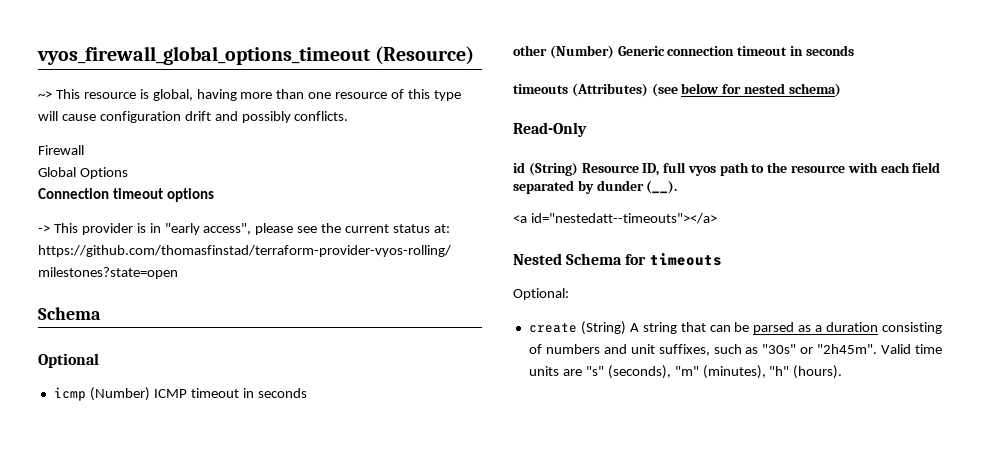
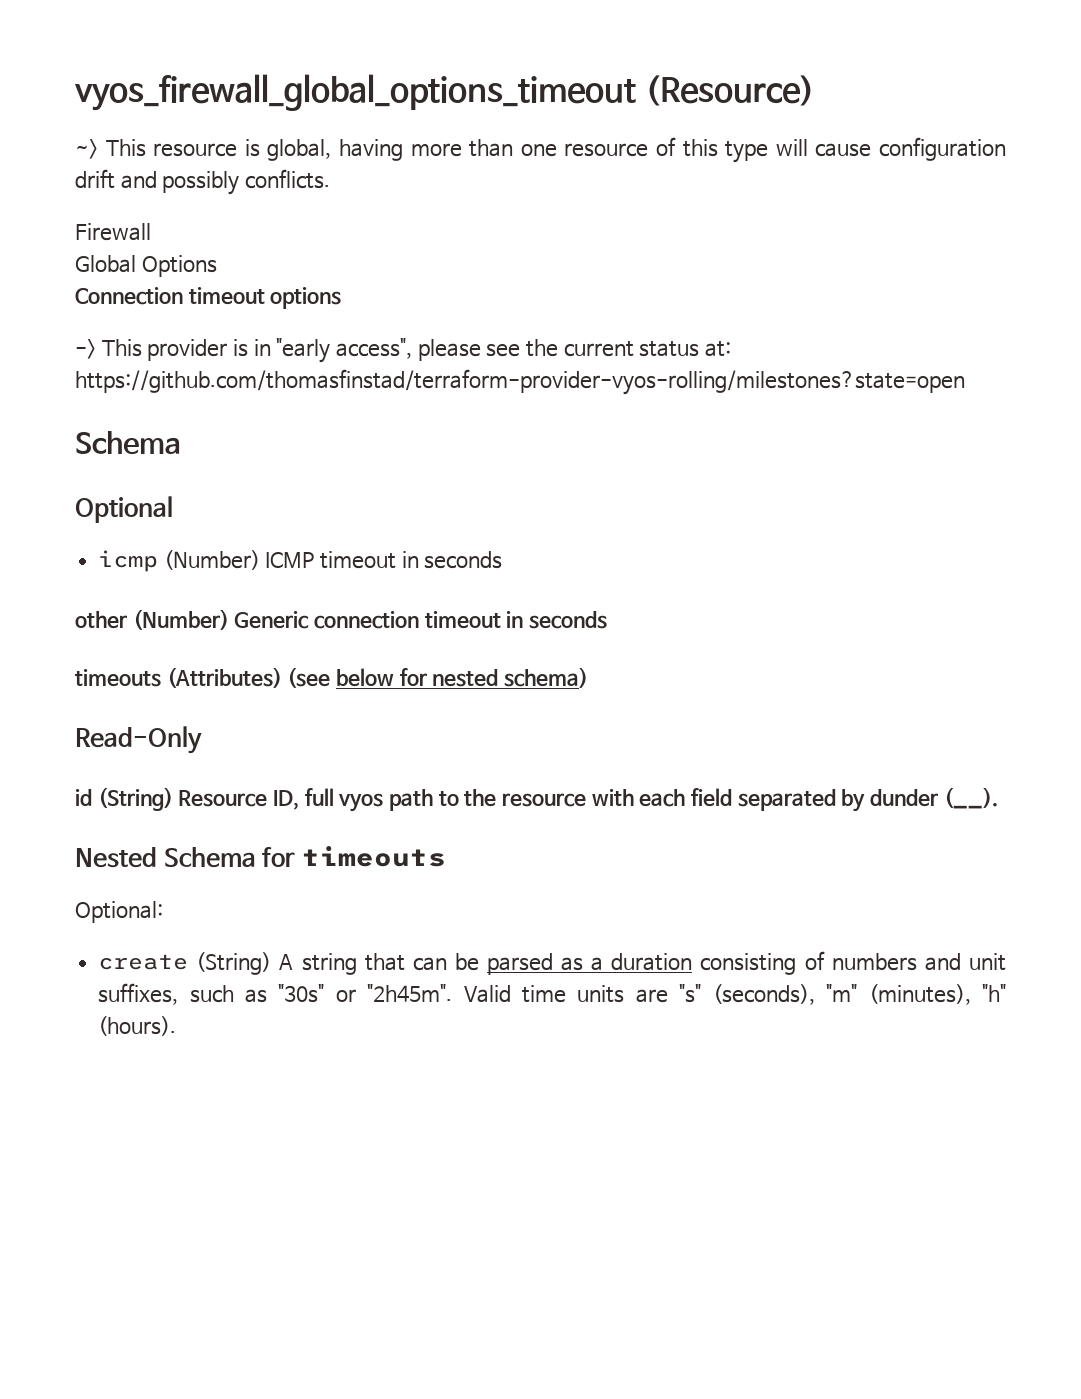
[513,213,717,224] // <a id="nestedatt--timeouts"></a> -> (998, 798) none

